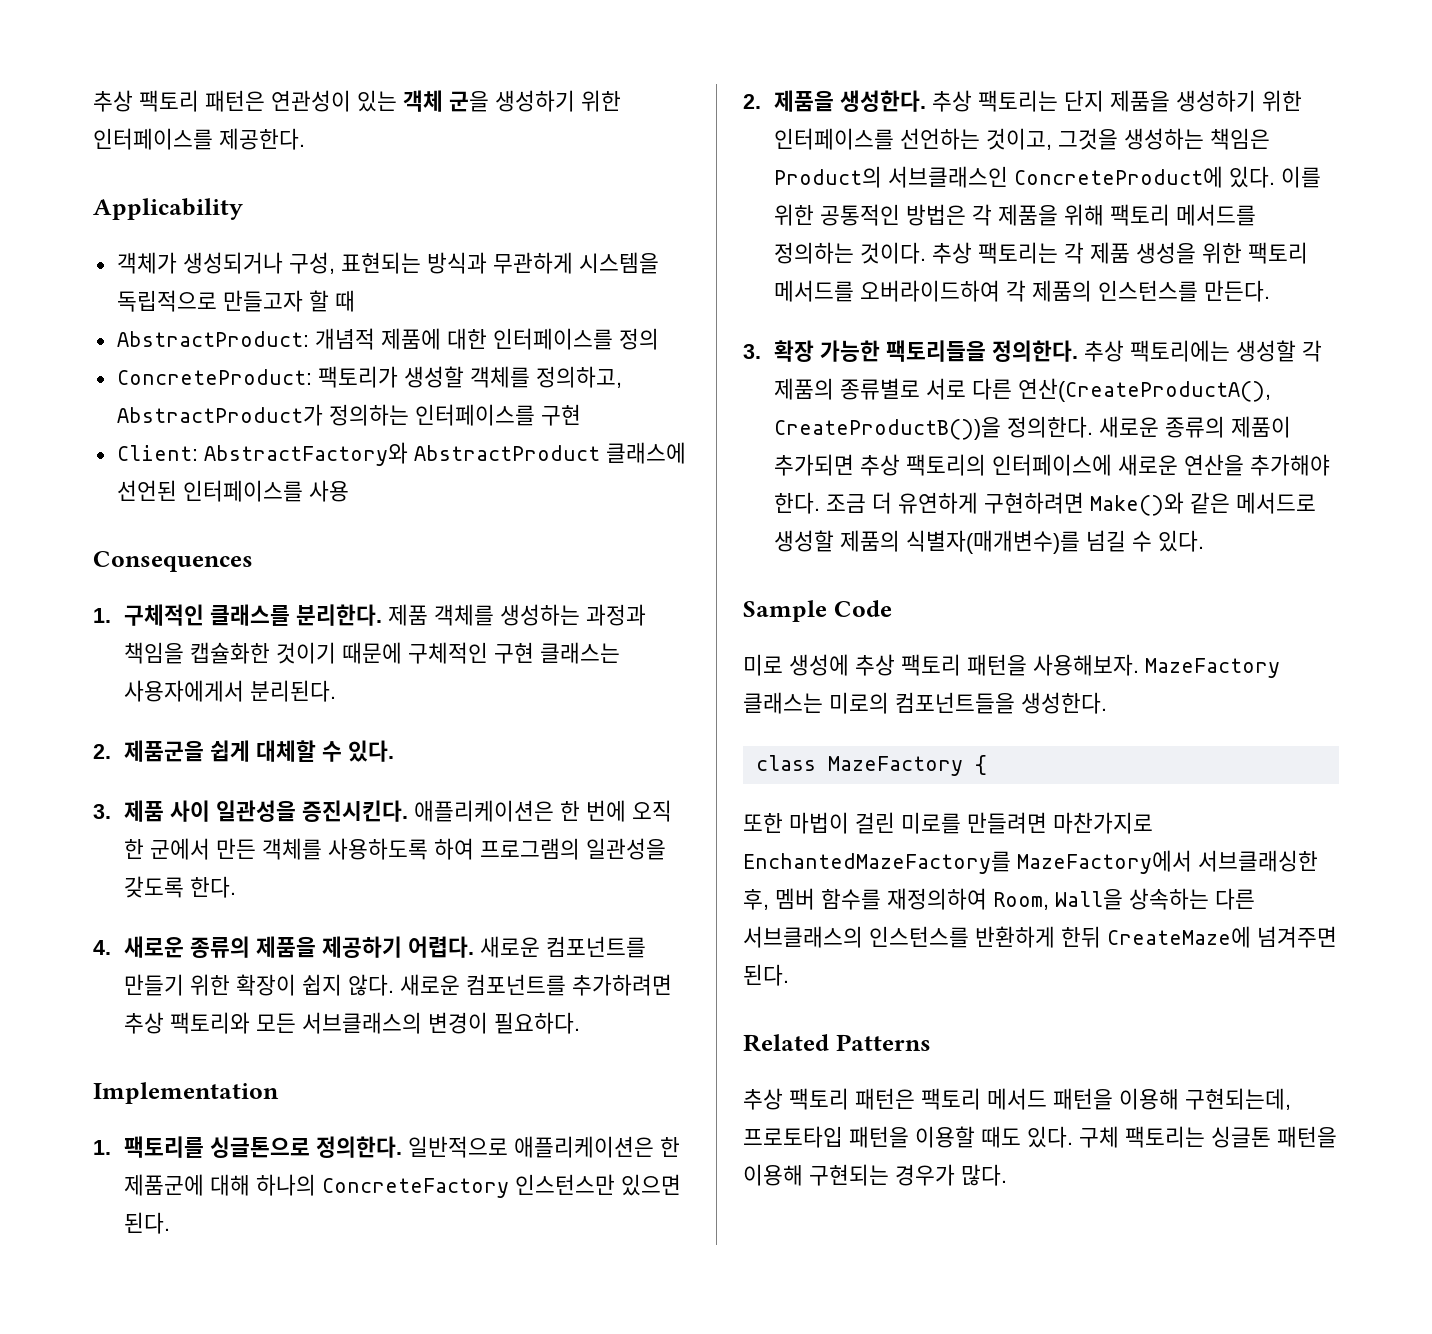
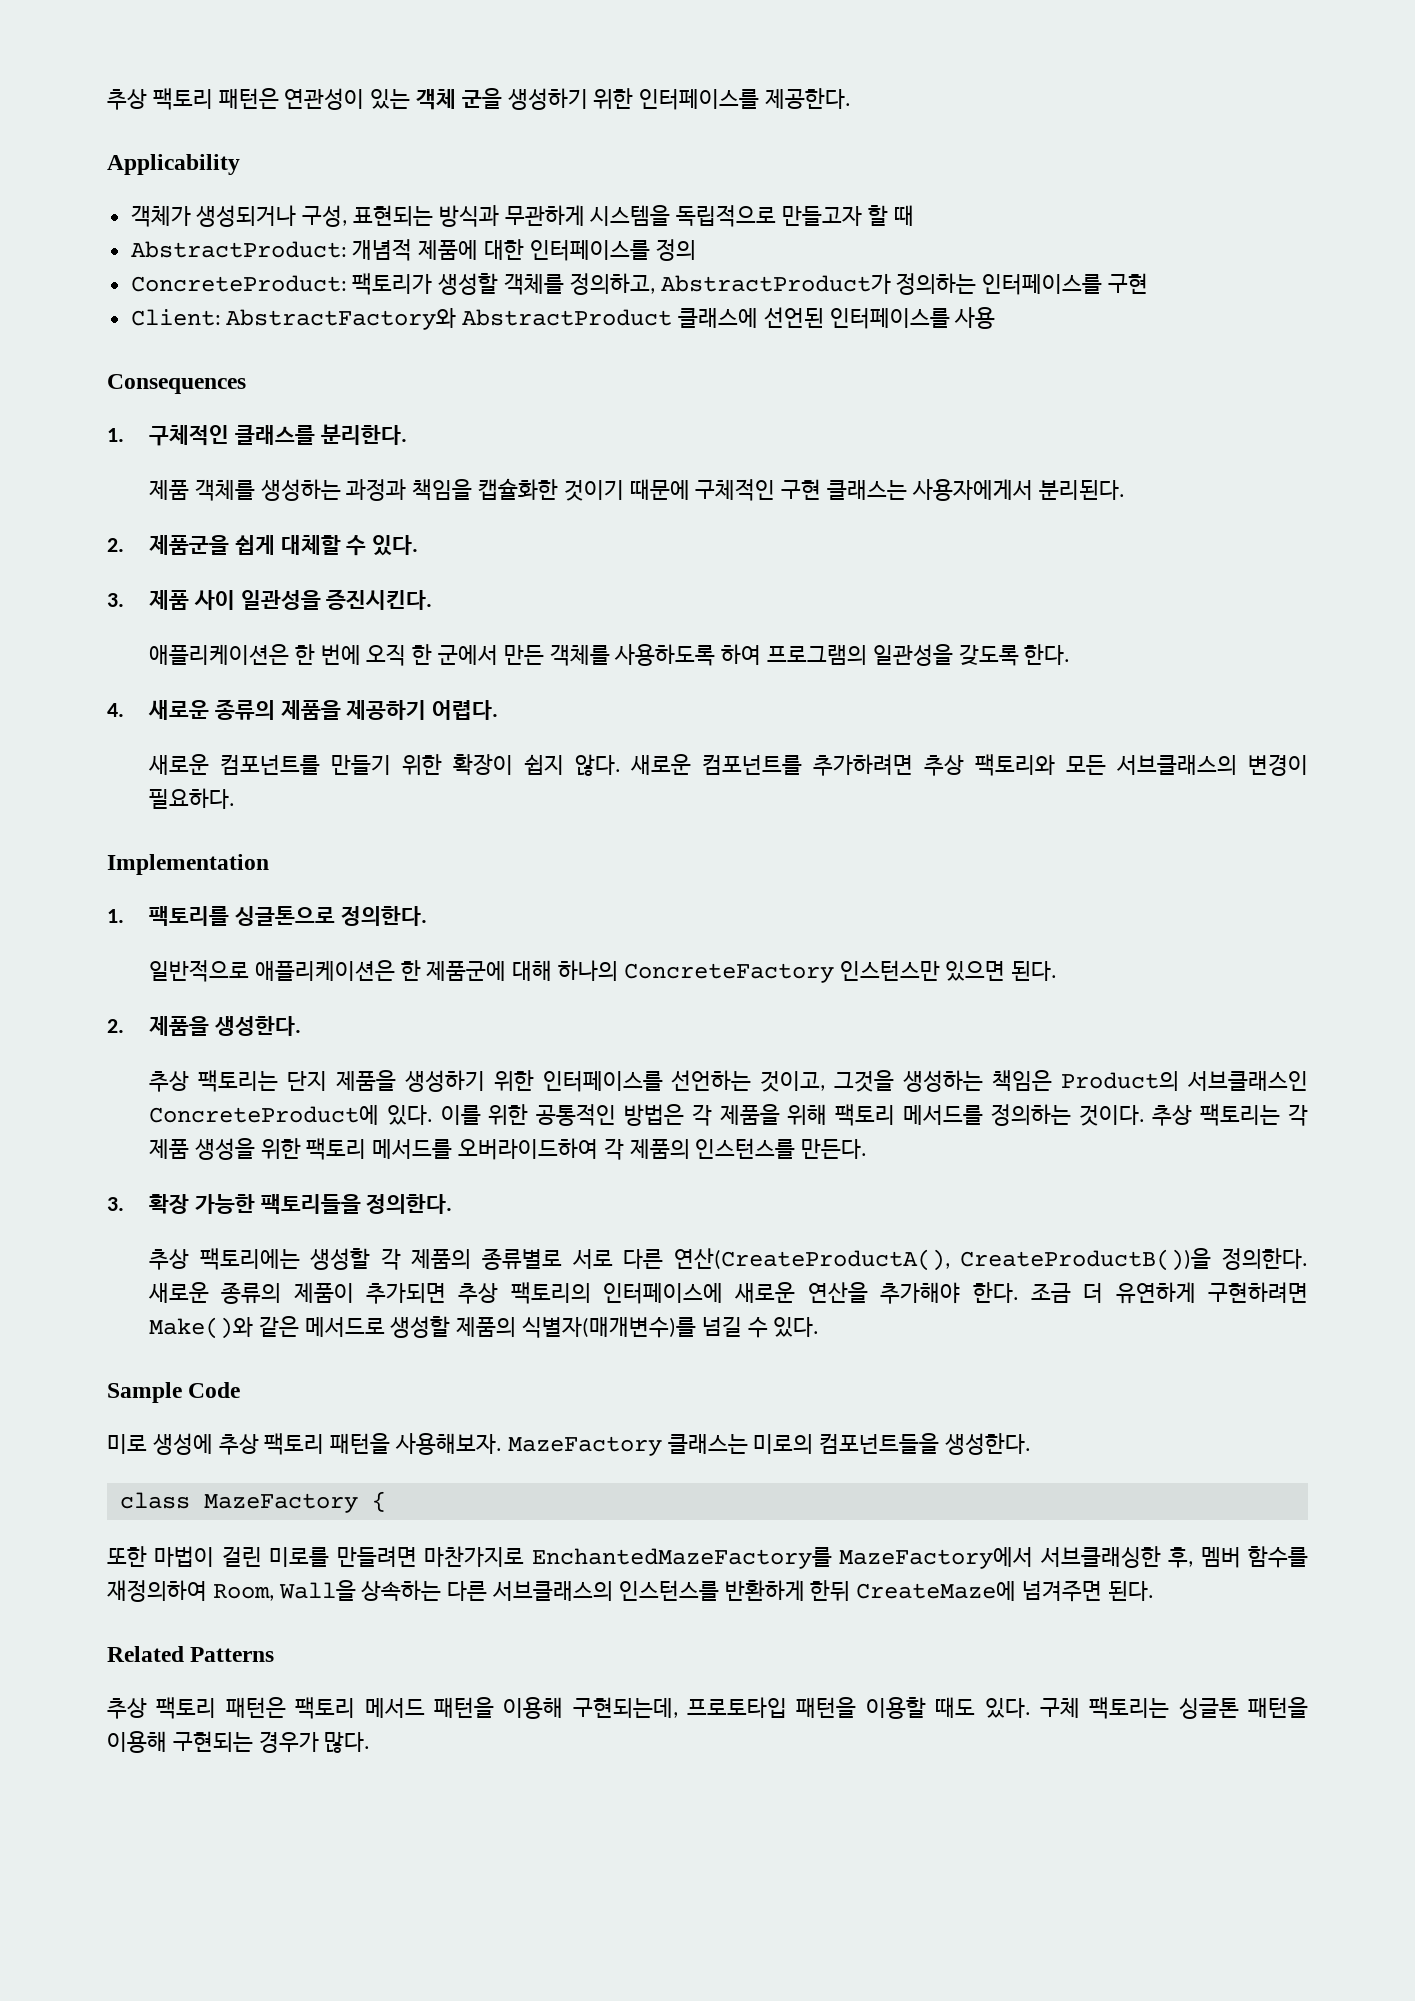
(382, 615) none -> (407, 434) //
(408, 811) none -> (433, 599) //
(474, 947) none -> (499, 710) //
(402, 1147) none -> (427, 916) //
(926, 101) none -> (301, 1026) //
(1078, 351) none -> (453, 1204) //

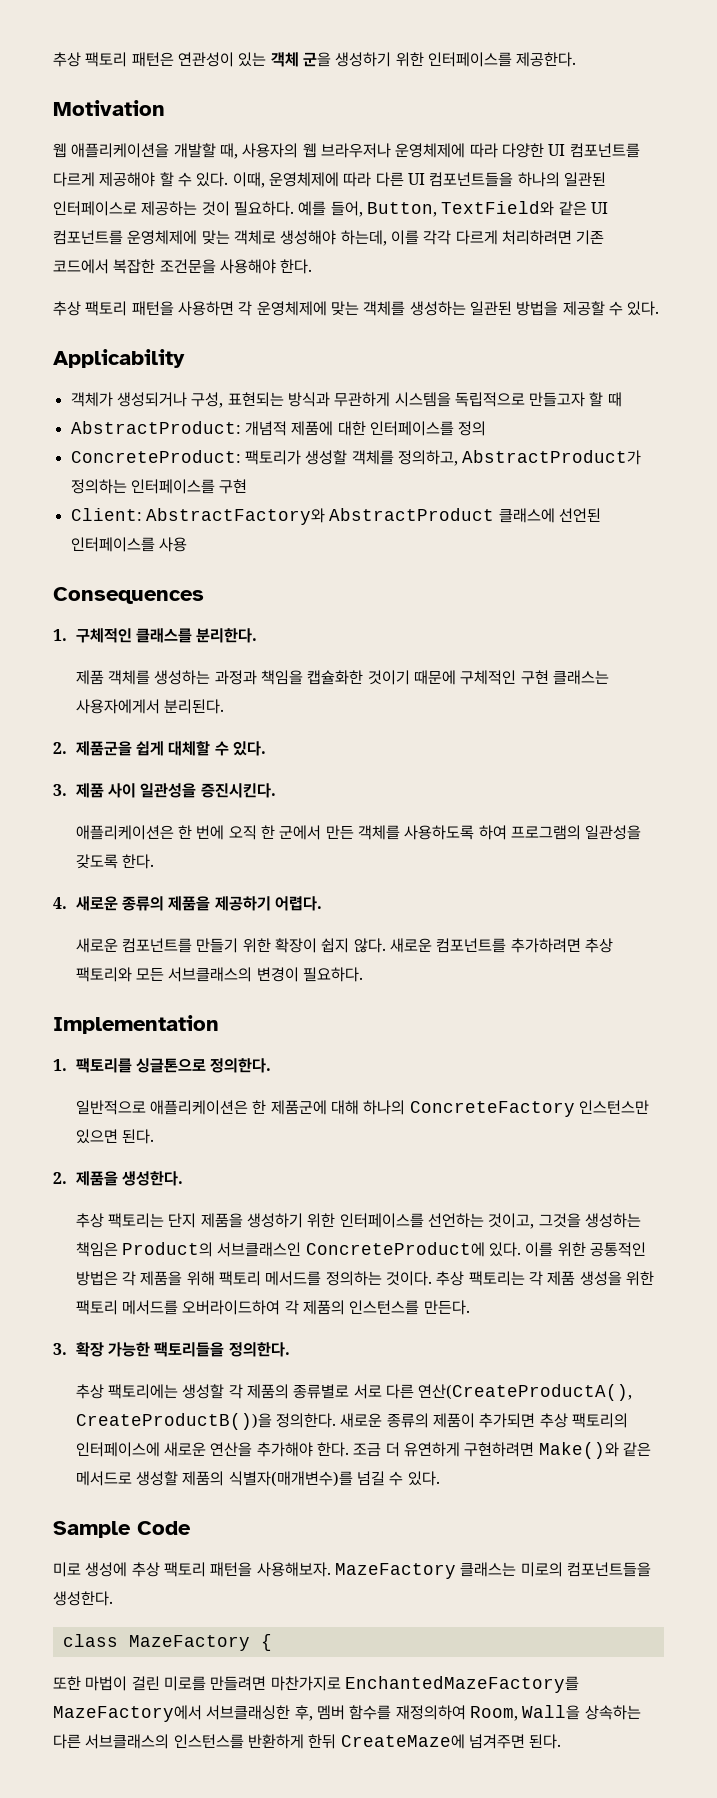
(852, 98) none -> [53,100,165,116] [53,143,640,159] [53,172,606,188] [53,201,608,217] [53,230,605,246] [53,259,313,274] [53,301,660,316] // Motivation // 웹 애플리케이션을 개발할 때, 사용자의 웹 브라우저나 운영체제에 따라 다양한 UI 컴포넌트를 다르게 제공해야 할 수 있다. 이때, 운영체제에 따라 다른 UI 컴포넌트들을 하나의 일관된 인터페이스로 제공하는 것이 필요하다. 예를 들어, Button, TextField와 같은 UI 컴포넌트를 운영체제에 맞는 객체로 생성해야 하는데, 이를 각각 다르게 처리하려면 기존 코드에서 복잡한 조건문을 사용해야 한다. // 추상 팩토리 패턴을 사용하면 각 운영체제에 맞는 객체를 생성하는 일관된 방법을 제공할 수 있다.
[107,1646,275,1662] [107,1697,1308,1719] [107,1731,371,1753] // Related Patterns // 추상 팩토리 패턴은 팩토리 메서드 패턴을 이용해 구현되는데, 프로토타입 패턴을 이용할 때도 있다. 구체 팩토리는 싱글톤 패턴을 이용해 구현되는 경우가 많다. -> (562, 1741) none

